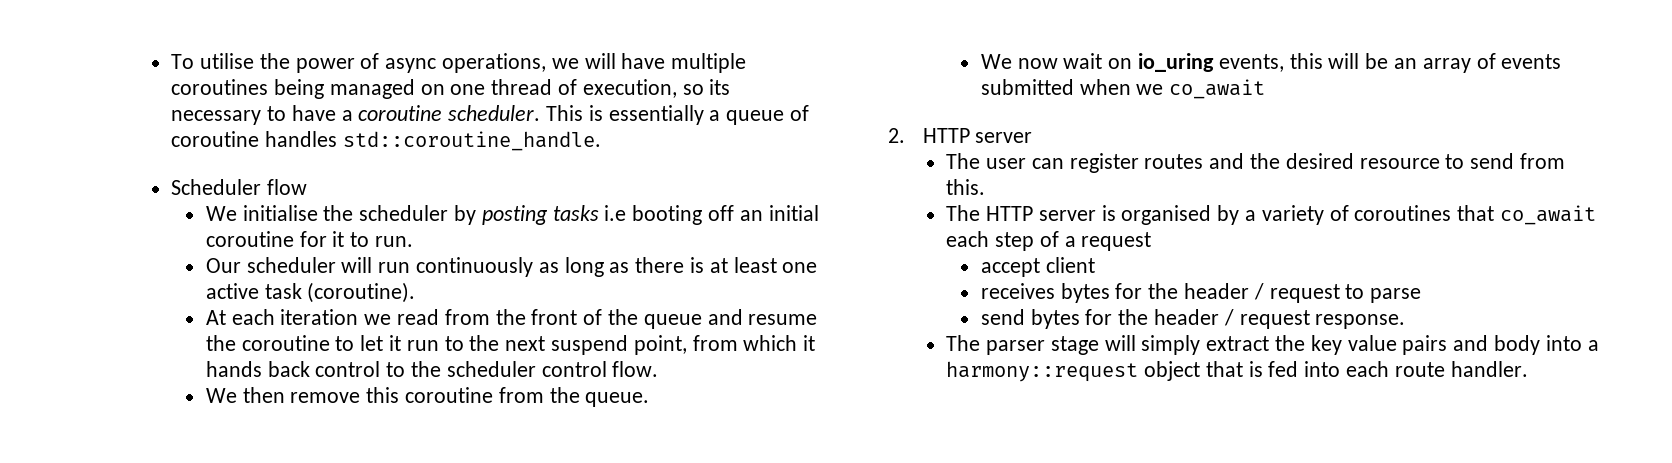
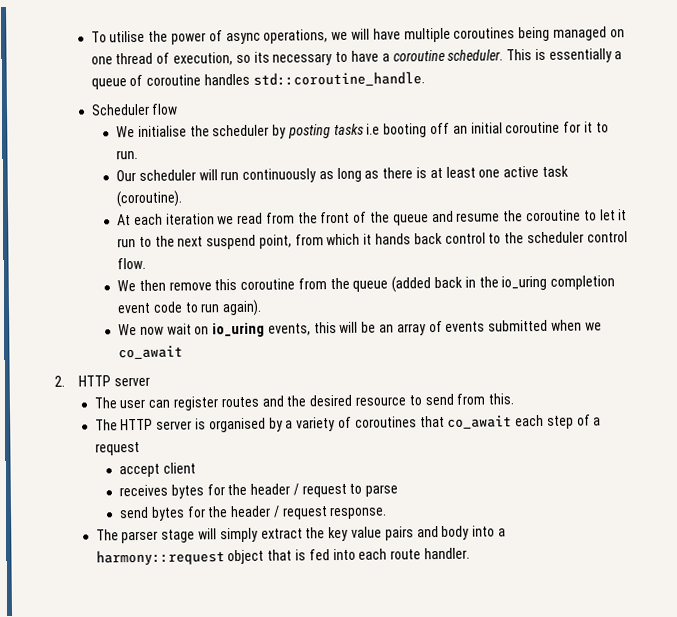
[585,392,650,407] queue. -> [352,275,616,293] [117,299,263,317] queue (added back in the io_uring completion event code to run again).

